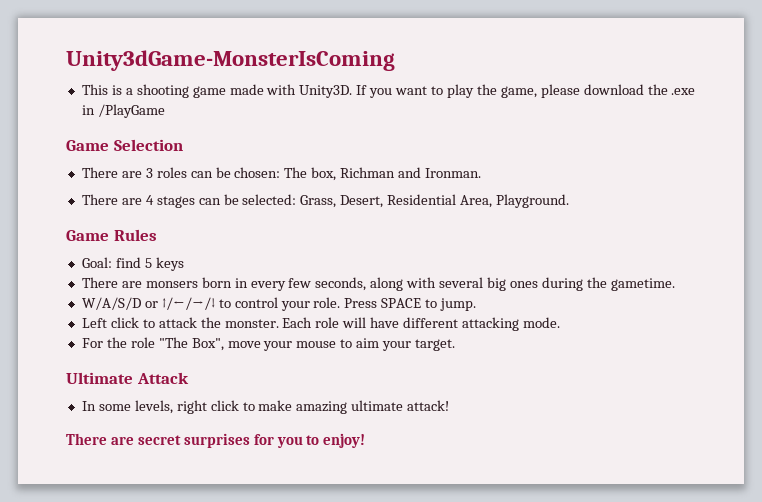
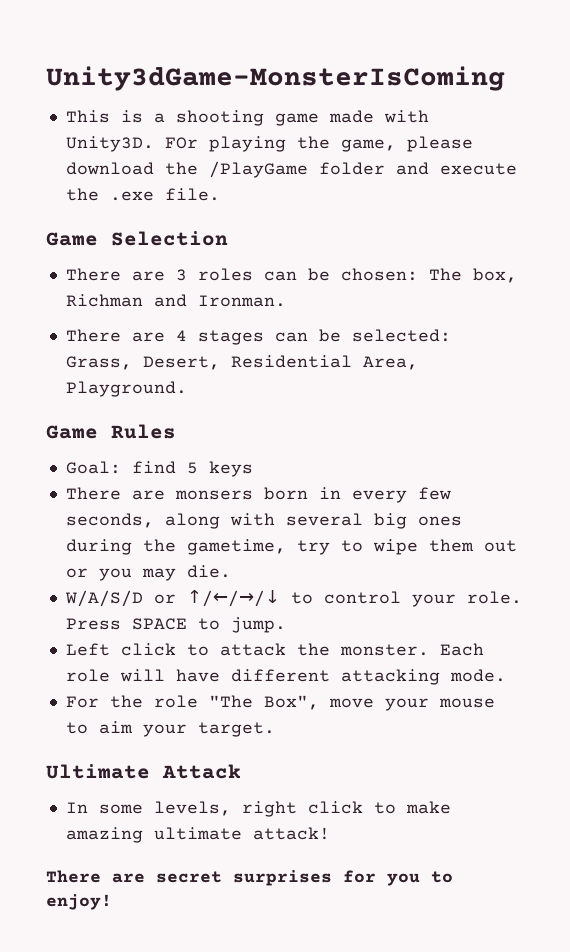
[356,84,474,98] If you want to play -> [164,136,286,152] FOr playing
[671,88,696,95] [81,104,165,118] .exe in /PlayGame -> [208,161,517,178] [65,188,220,201] /PlayGame folder and execute the .exe file.
[610,278,675,291] gametime. -> [186,539,517,555] [65,565,231,581] gametime, try to wipe them out or you may die.

